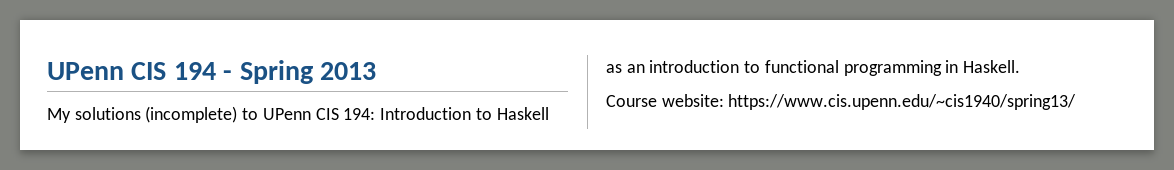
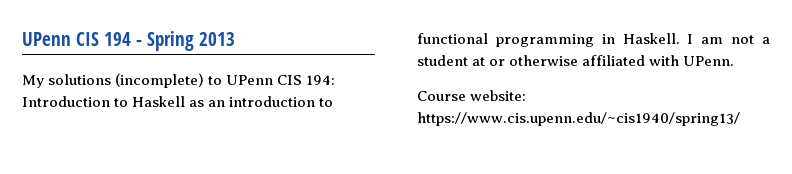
(1021, 66) none -> [687,34,770,44] [417,55,735,66] I am not a student at or otherwise affiliated with UPenn.

